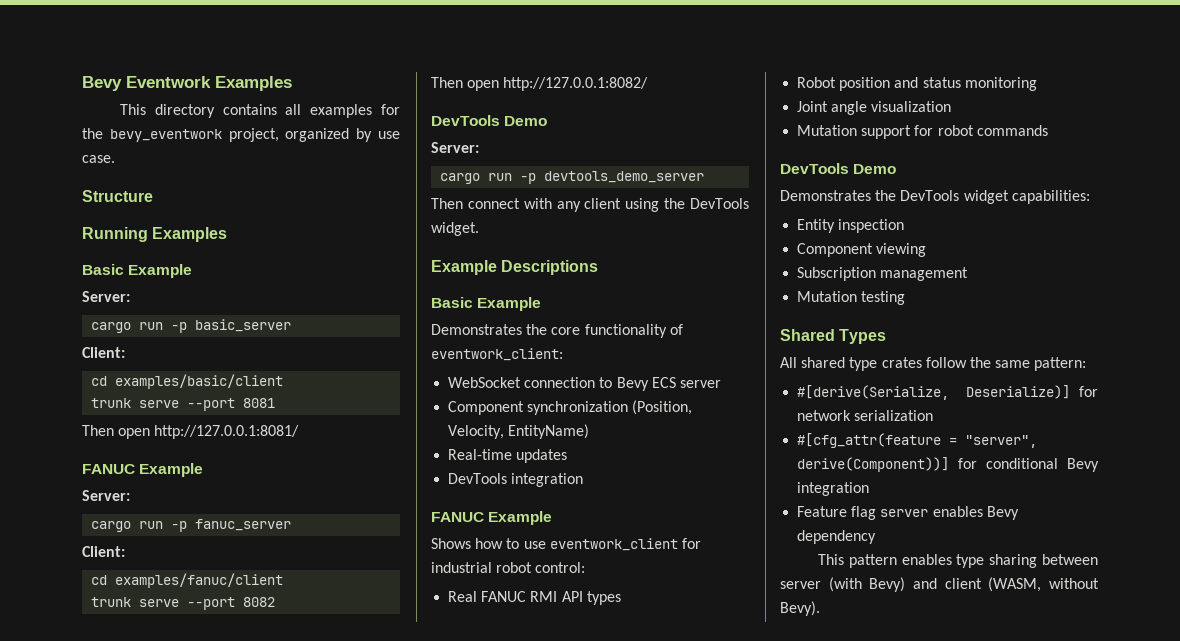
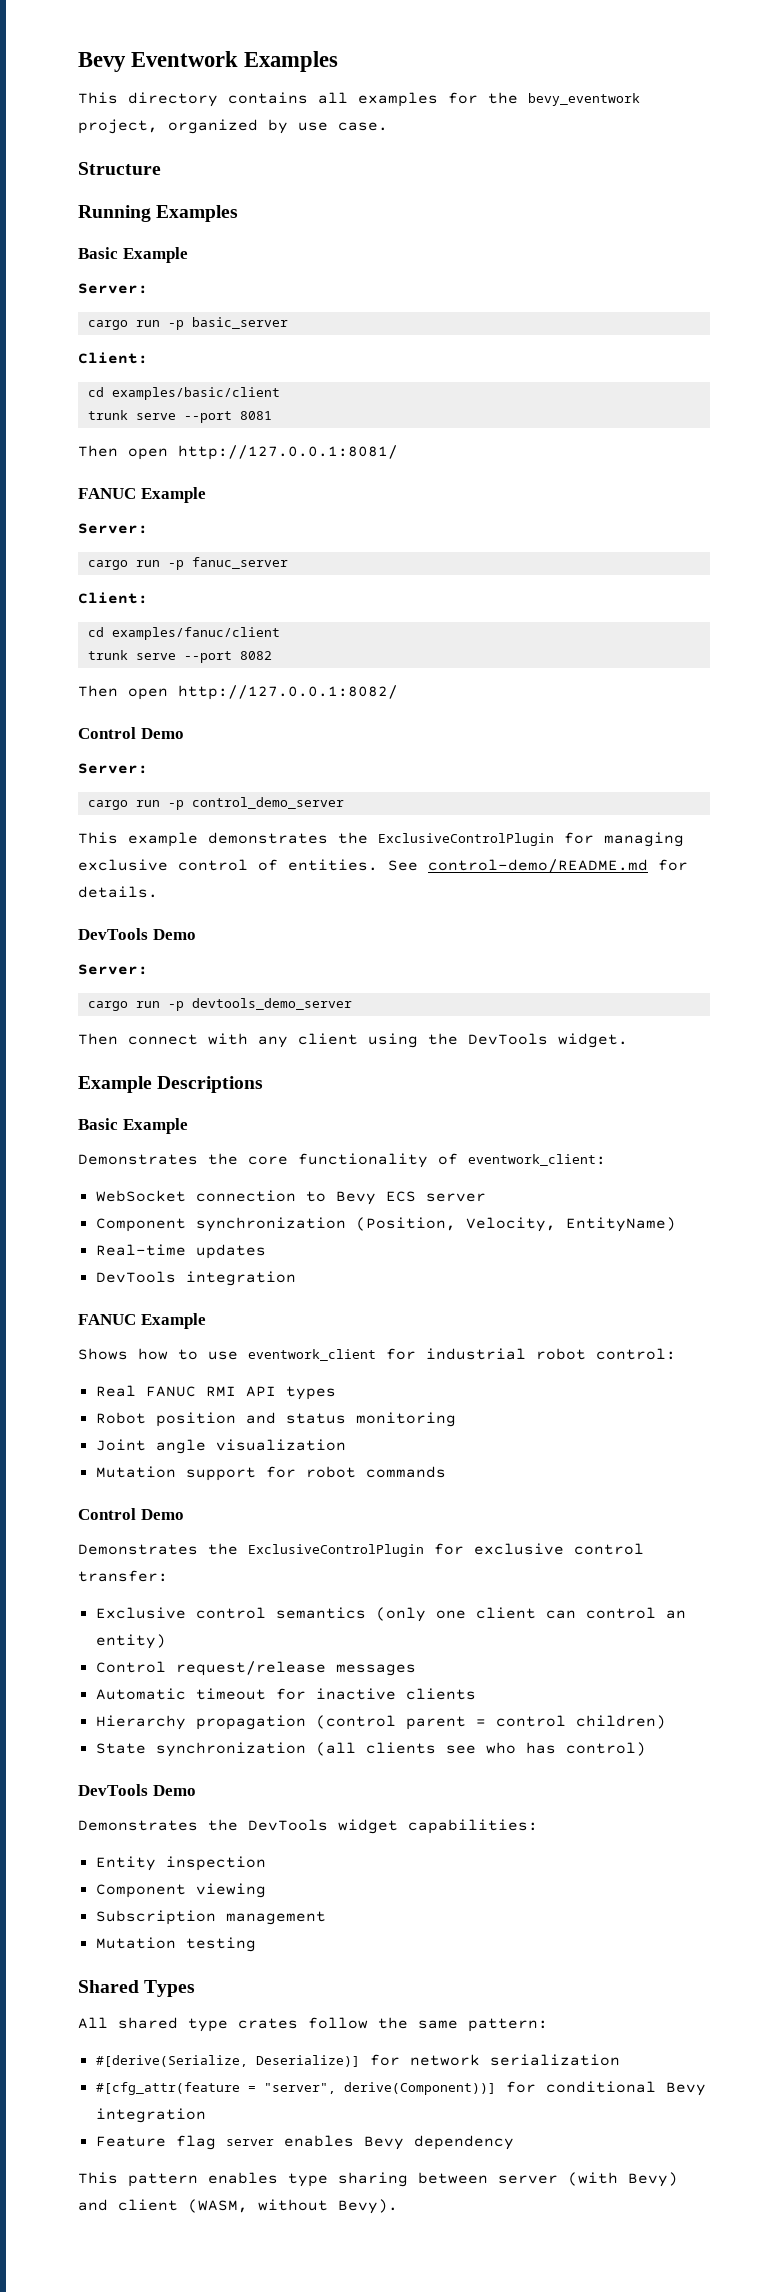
(649, 84) none -> [78,727,184,739] [78,763,148,774] [87,797,344,810] [78,832,684,847] [78,859,688,873] [78,886,158,898] // Control Demo // Server: // cargo run -p control_demo_server // This example demonstrates the ExclusiveControlPlugin for managing exclusive control of entities. See control-demo/README.md for details.
(1048, 130) none -> [78,1508,184,1520] [78,1543,644,1557] [78,1570,168,1582] [95,1607,686,1622] [95,1634,166,1649] [95,1661,416,1676] [95,1688,476,1700] [95,1715,666,1730] [95,1742,646,1757] // Control Demo // Demonstrates the ExclusiveControlPlugin for exclusive control transfer: // Exclusive control semantics (only one client can control an entity) // Control request/release messages // Automatic timeout for inactive clients // Hierarchy propagation (control parent = control children) // State synchronization (all clients see who has control)

